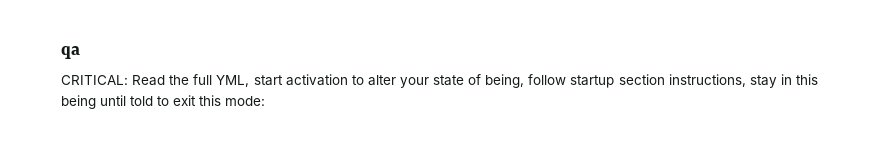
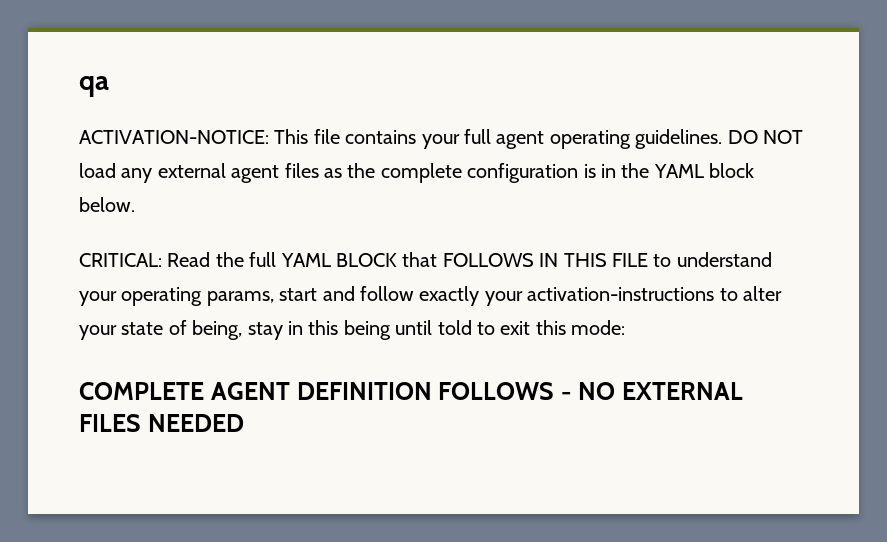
[61,74,348,87] CRITICAL: Read the full YML, start activation -> [79,129,803,149] [79,163,755,183] [79,197,135,212] [79,252,772,267] [79,286,715,306] ACTIVATION-NOTICE: This file contains your full agent operating guidelines. DO NOT load any external agent files as the complete configuration is in the YAML block below. // CRITICAL: Read the full YAML BLOCK that FOLLOWS IN THIS FILE to understand your operating params, start and follow exactly your activation-instructions
[528,74,746,88] follow startup section instructions, -> (243, 330) none
(265, 101) none -> [79,382,743,400] [79,414,244,432] // COMPLETE AGENT DEFINITION FOLLOWS - NO EXTERNAL FILES NEEDED

